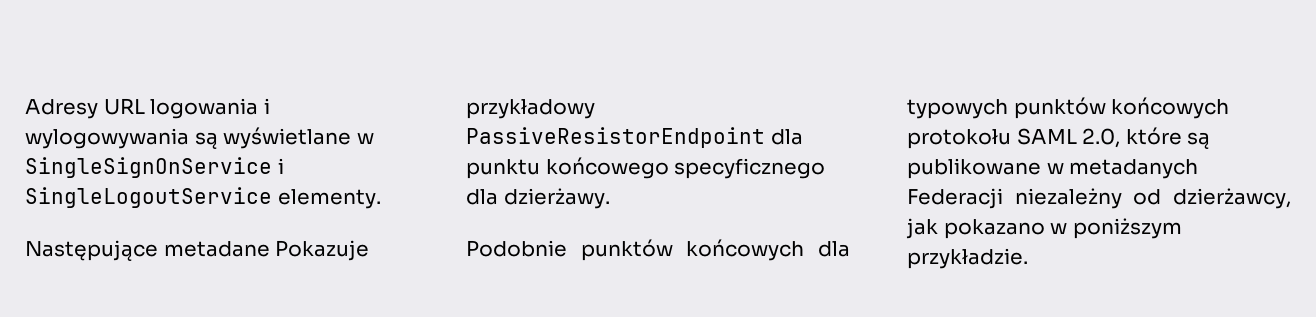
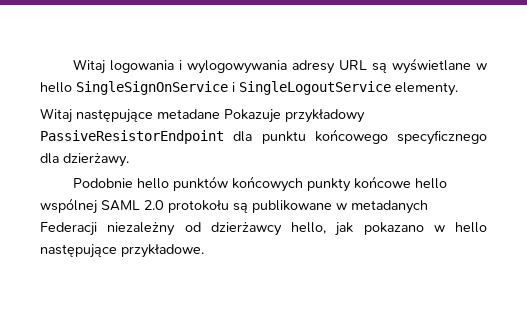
[25,98,145,119] Adresy URL -> [73,59,106,74] Witaj
(189, 138) none -> [292,60,368,74] adresy URL
(374, 138) none -> [40,82,72,93] hello
[25,240,158,261] Następujące -> [40,108,153,123] Witaj następujące
[580,239,850,261] [907,97,1230,119] [907,127,1182,149] punktów końcowych dla typowych punktów końcowych protokołu SAML 2.0, które -> [137,176,448,192] [40,198,229,214] hello punktów końcowych punkty końcowe hello wspólnej SAML 2.0 protokołu
[1173,188,1291,209] dzierżawcy, -> [210,222,326,236] dzierżawcy hello,
[1072,218,1182,239] [907,248,1028,269] poniższym przykładzie. -> [455,222,487,233] [40,244,204,258] hello następujące przykładowe.

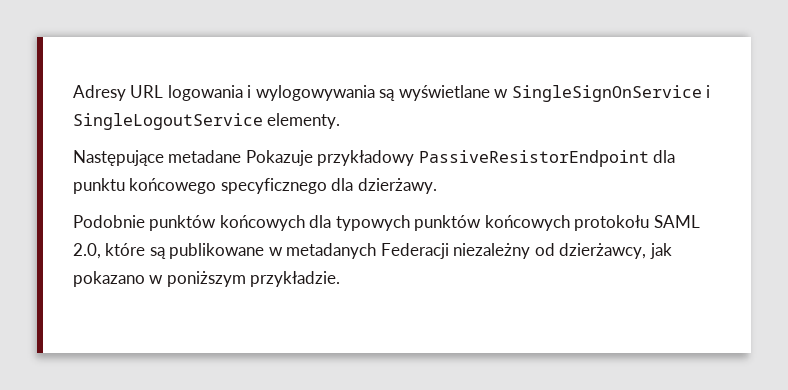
[73,59,106,74] Witaj -> [73,85,164,101] Adresy URL
[292,60,368,74] adresy URL -> (375, 93) none
[40,82,72,93] hello -> (509, 93) none
[40,108,153,123] Witaj następujące -> [73,150,164,166] Następujące
[137,176,448,192] [40,198,229,214] hello punktów końcowych punkty końcowe hello wspólnej SAML 2.0 protokołu -> [149,215,700,231] [73,243,146,259] punktów końcowych dla typowych punktów końcowych protokołu SAML 2.0, które
[210,222,326,236] dzierżawcy hello, -> [559,243,647,259] dzierżawcy,
[455,222,487,233] [40,244,204,258] hello następujące przykładowe. -> [166,271,341,287] poniższym przykładzie.

